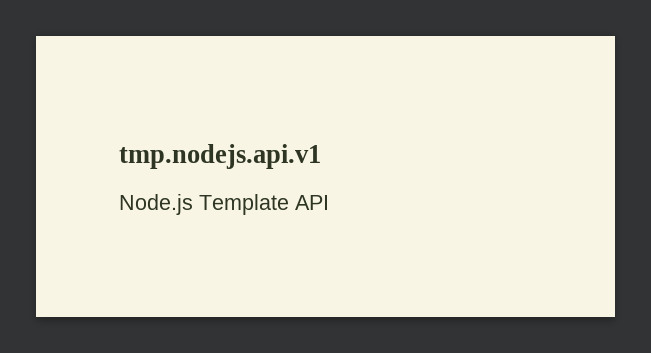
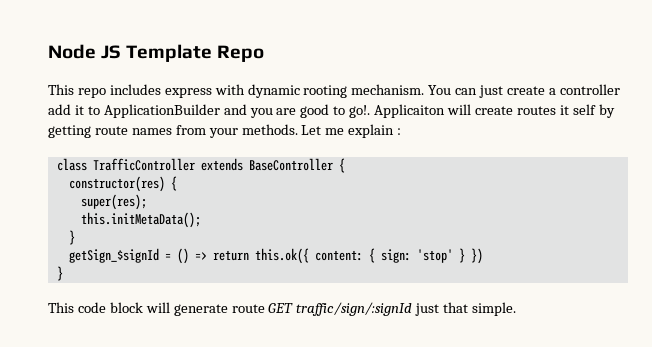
[119,144,321,169] [119,194,329,215] tmp.nodejs.api.v1 // Node.js Template API -> [48,44,265,62] [48,84,620,98] [48,104,615,118] [48,124,402,138] [56,158,345,173] [68,176,177,192] [80,194,147,210] [80,212,201,228] [68,230,75,245] [68,248,483,264] [56,266,63,281] [48,302,517,316] Node JS Template Repo // This repo includes express with dynamic rooting mechanism. You can just create a controller add it to ApplicationBuilder and you are good to go!. Applicaiton will create routes it self by getting route names from your methods. Let me explain : // class TrafficController extends BaseController { // constructor(res) { // super(res); // this.initMetaData(); // } // getSign_$signId = () => return this.ok({ content: { sign: 'stop' } }) // } // This code block will generate route GET traffic/sign/:signId just that simple.

